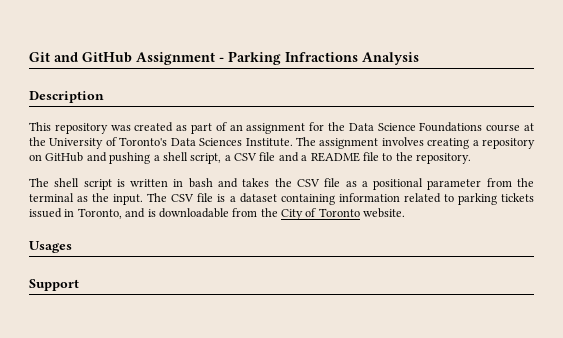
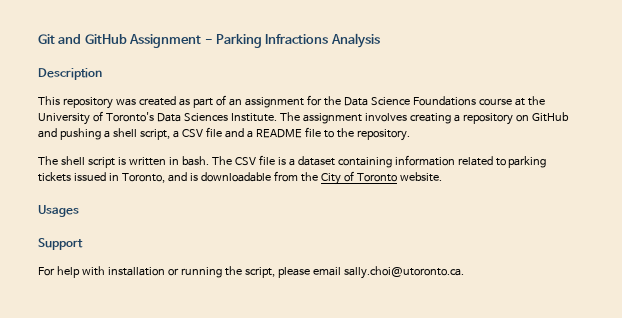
[188,178,535,190] [29,193,144,205] bash and takes the CSV file as a positional parameter from the terminal as the input. -> [181,156,209,166] bash.
(79, 285) none -> [38,266,464,279] // For help with installation or running the script, please email sally.choi@utoronto.ca.

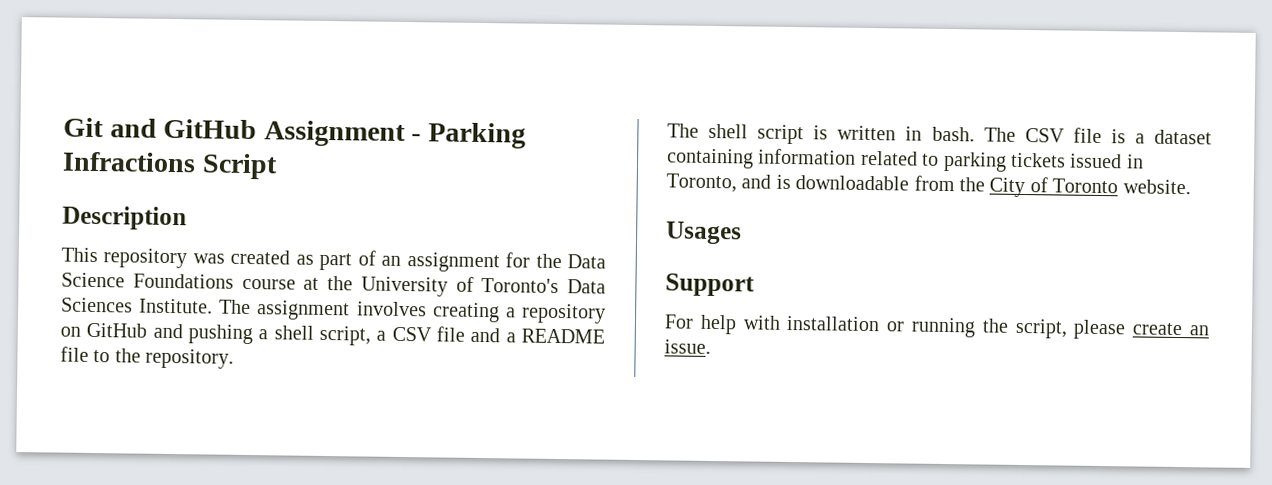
[330,33,380,48] Analysis -> [201,153,278,180] Script
[312,266,464,279] email sally.choi@utoronto.ca. -> [1132,322,1209,336] [664,339,711,354] create an issue.

